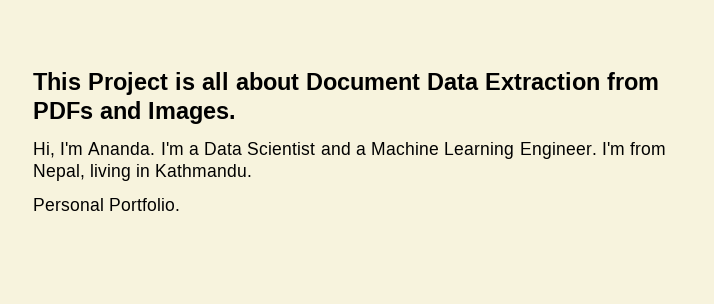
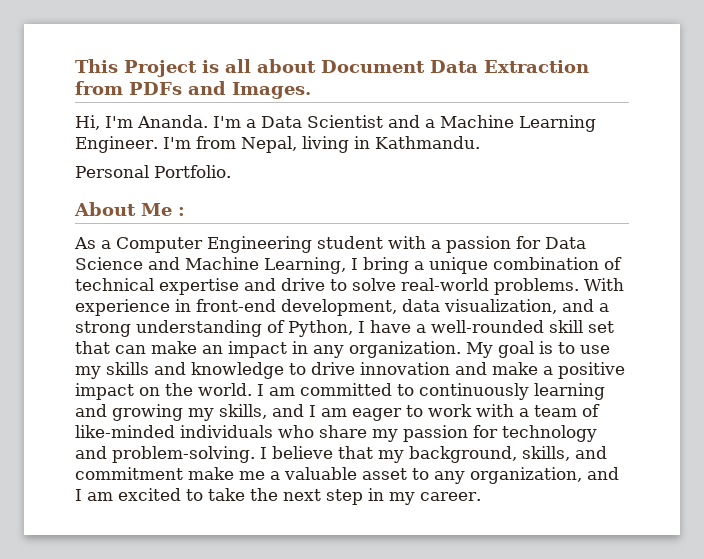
(180, 204) none -> [74,202,185,216] [74,236,586,253] [75,257,622,274] [75,278,624,295] [75,299,609,316] [75,320,614,337] [75,341,610,358] [75,362,625,379] [75,383,605,400] [75,404,600,421] [75,425,597,442] [75,446,607,463] [75,467,619,484] [75,488,481,505] // About Me : // As a Computer Engineering student with a passion for Data Science and Machine Learning, I bring a unique combination of technical expertise and drive to solve real-world problems. With experience in front-end development, data visualization, and a strong understanding of Python, I have a well-rounded skill set that can make an impact in any organization. My goal is to use my skills and knowledge to drive innovation and make a positive impact on the world. I am committed to continuously learning and growing my skills, and I am eager to work with a team of like-minded individuals who share my passion for technology and problem-solving. I believe that my background, skills, and commitment make me a valuable asset to any organization, and I am excited to take the next step in my career.

